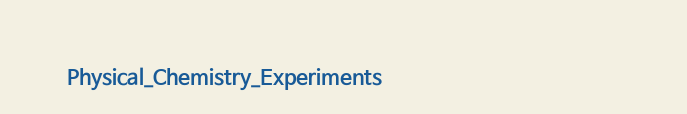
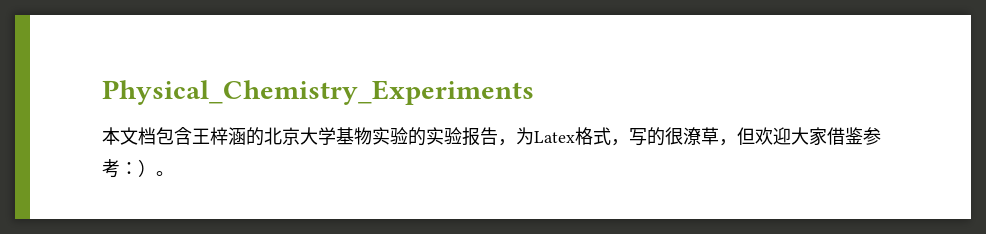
(382, 79) none -> [102,127,881,146] [102,159,174,178] // 本文档包含王梓涵的北京大学基物实验的实验报告，为Latex格式，写的很潦草，但欢迎大家借鉴参考：）。

